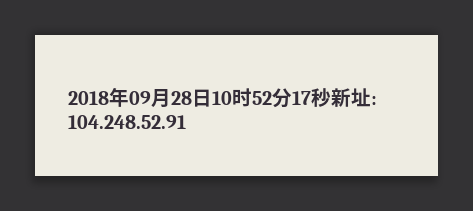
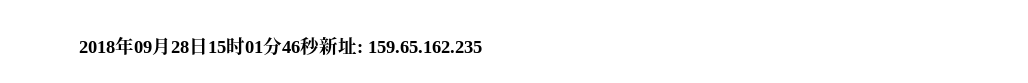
[212,88,311,108] 10时52分17 -> [208,37,300,56] 15时01分46
[68,115,186,129] 104.248.52.91 -> [368,41,482,53] 159.65.162.235

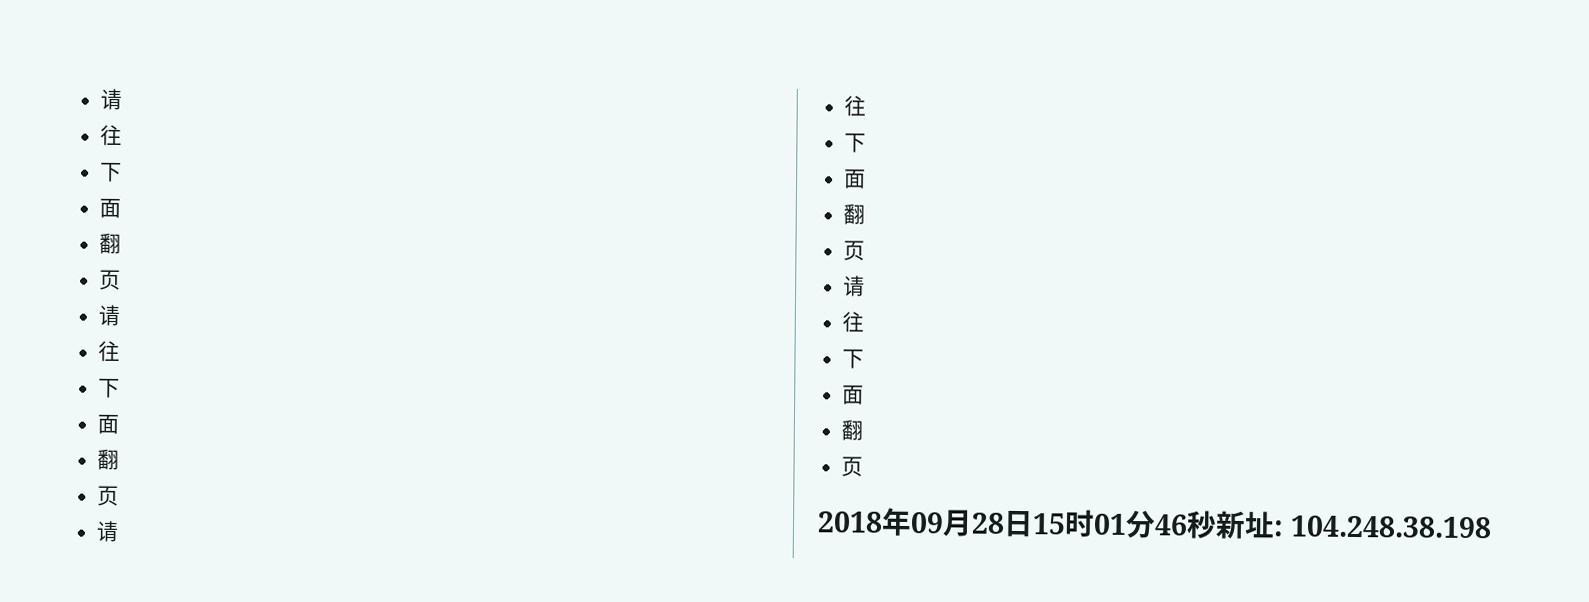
(79, 47) none -> [100,88,123,111] [100,124,123,147] [100,162,123,183] [99,198,122,219] [99,232,122,255] [99,269,122,291] [98,304,121,327] [98,340,121,363] [98,378,121,399] [97,414,120,434] [97,448,120,470] [97,485,120,506] [96,520,120,542] [844,95,867,117] [844,133,867,153] [844,169,867,189] [843,203,866,225] [843,240,866,261] [843,275,866,297] [842,311,865,333] [842,349,865,369] [842,385,865,405] [841,419,864,441] [841,456,864,477] 请 // 往 // 下 // 面 // 翻 // 页 // 请 // 往 // 下 // 面 // 翻 // 页 // 请 // 往 // 下 // 面 // 翻 // 页 // 请 // 往 // 下 // 面 // 翻 // 页 //
[368,41,482,53] 159.65.162.235 -> [1289,515,1492,539] 104.248.38.198

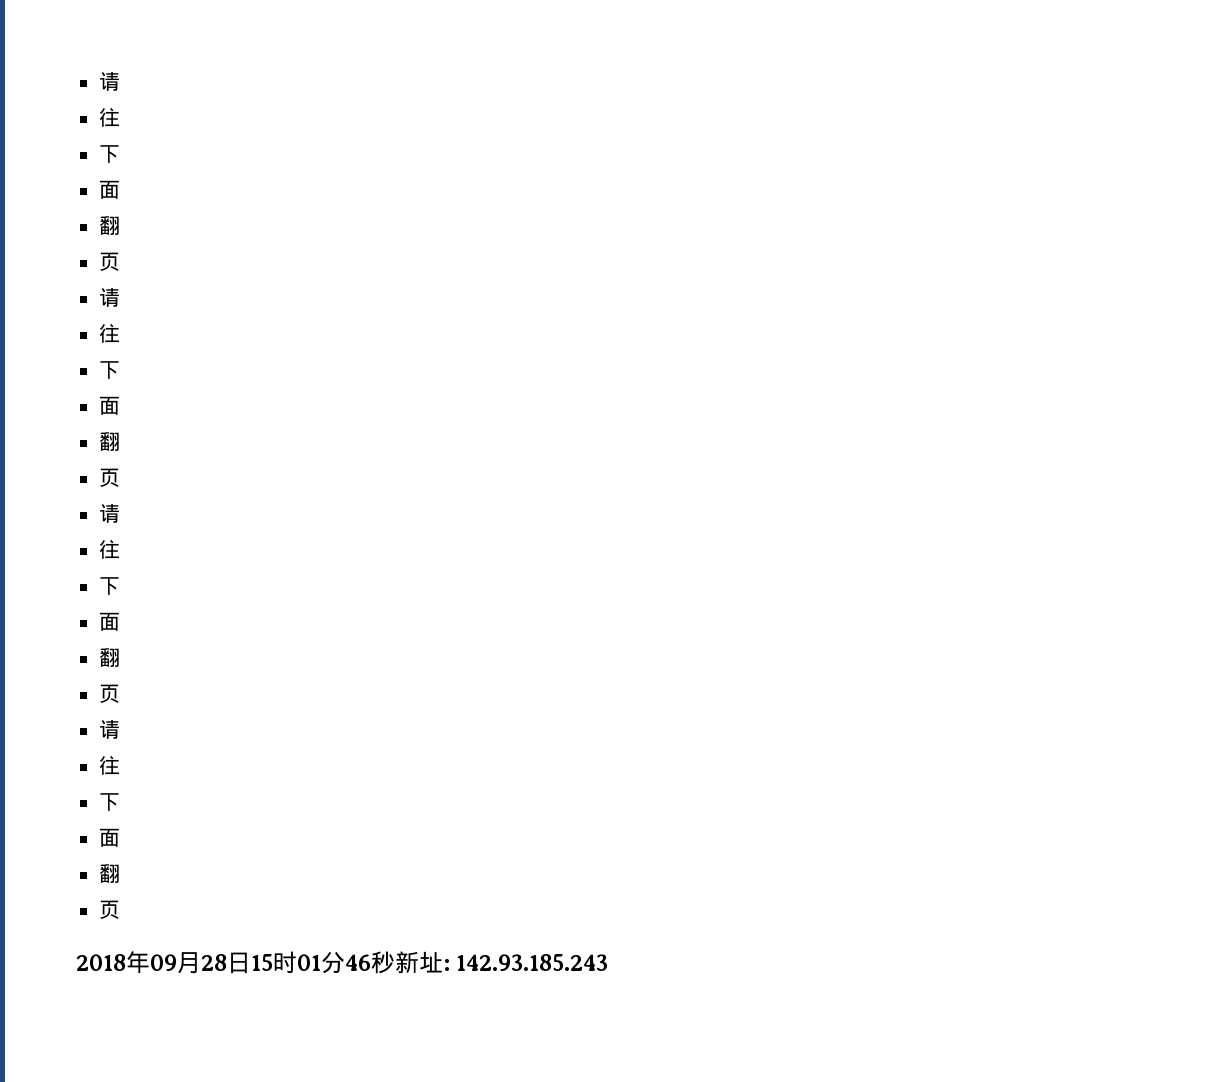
[1289,515,1492,539] 104.248.38.198 -> [456,954,609,971] 142.93.185.243

